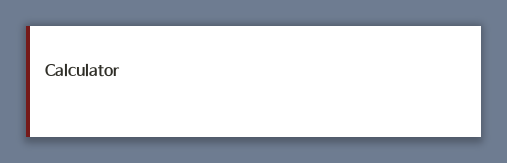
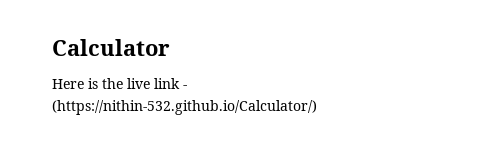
(120, 70) none -> [52,78,187,89] [52,100,317,115] // Here is the live link - (https://nithin-532.github.io/Calculator/)

